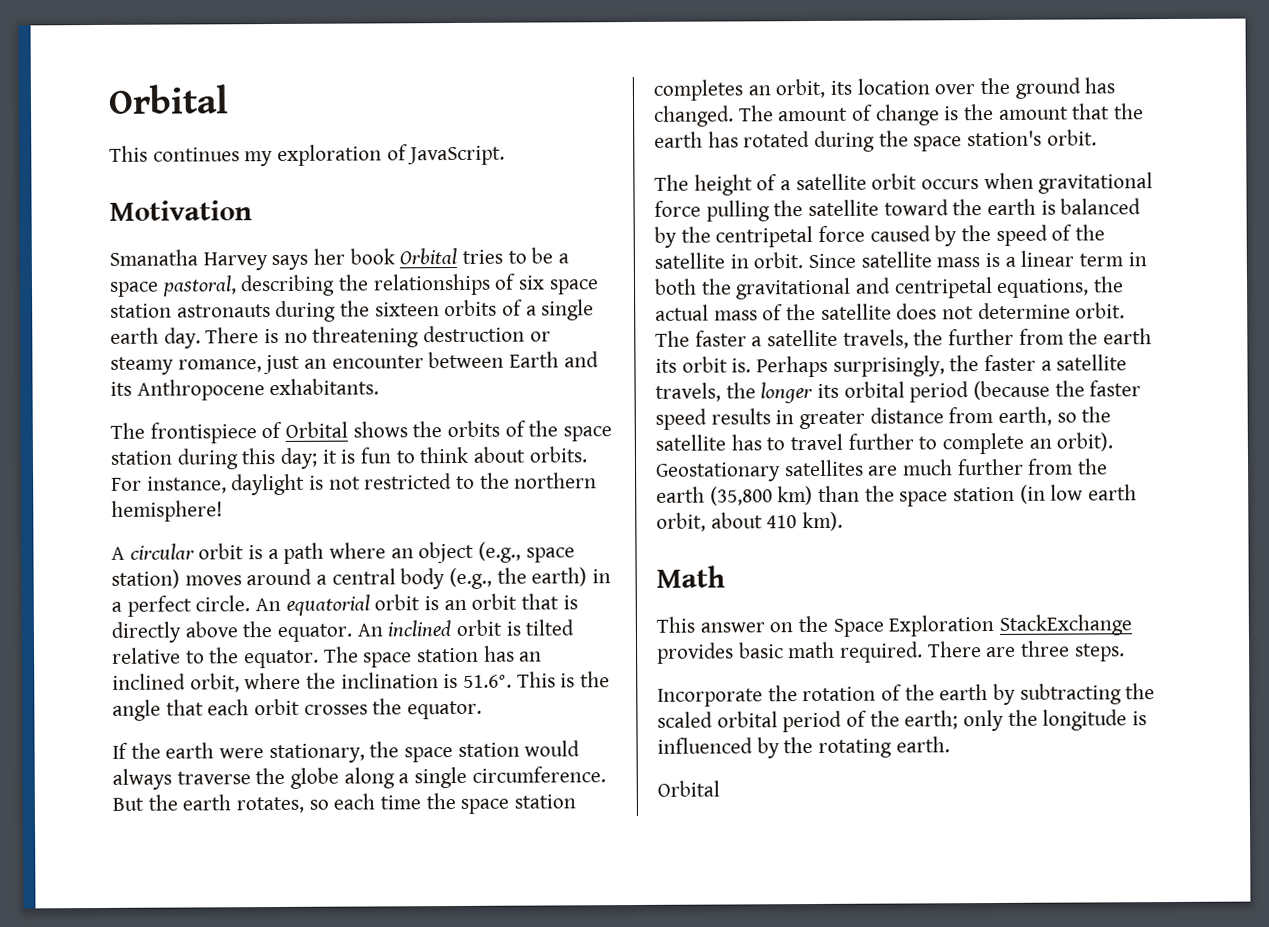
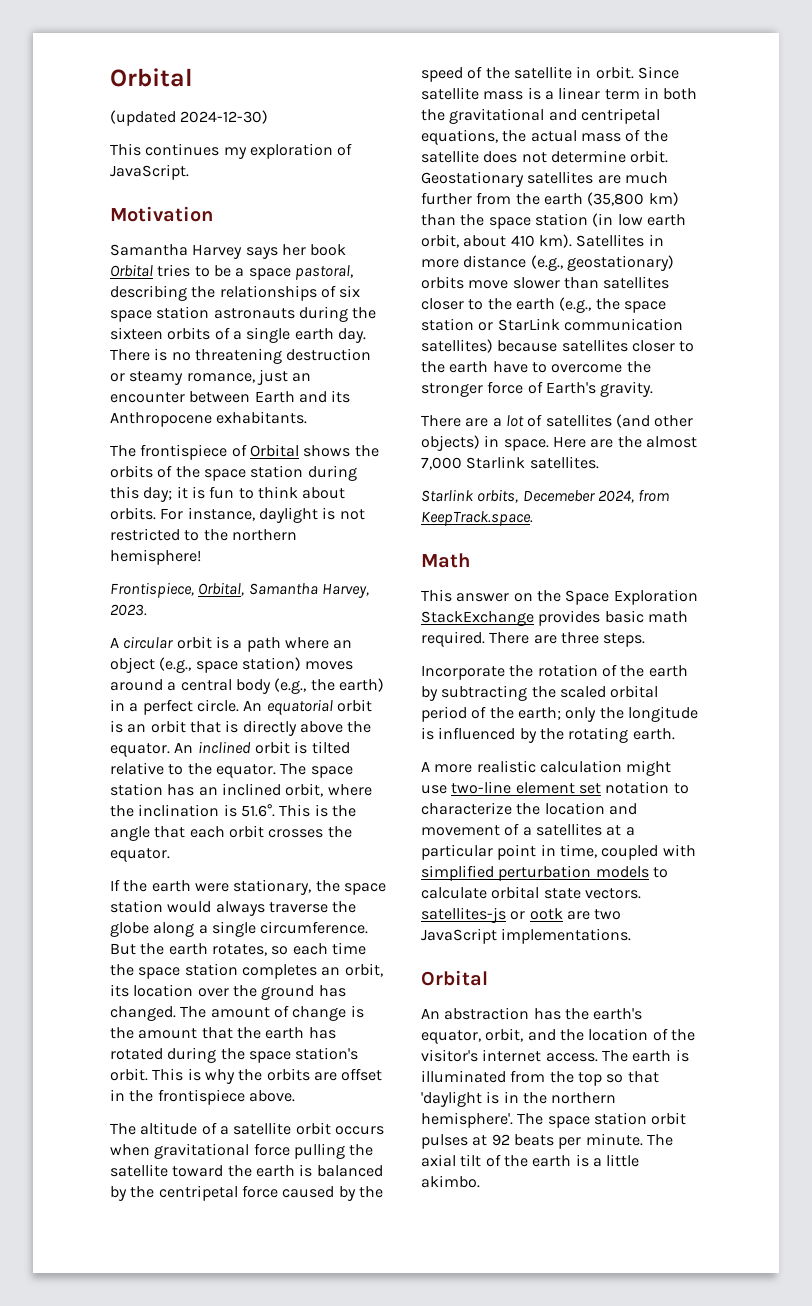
[108,84,229,114] Orbital -> [110,68,193,87] [110,110,269,126] Orbital // (updated 2024-12-30)
[109,249,198,266] Smanatha -> [110,244,188,256] Samantha
(223, 511) none -> [110,582,369,598] [110,604,147,616] // Frontispiece, Orbital, Samantha Harvey, 2023.
[654,174,753,196] // The height -> [152,1068,383,1084] [110,1089,295,1105] [110,1122,198,1135] This is why the orbits are offset in the frontispiece above. // The altitude
[655,328,1153,349] [655,354,1128,378] [655,380,1142,404] [655,406,1112,430] [655,432,1114,455] The faster a satellite travels, the further from the earth its orbit is. Perhaps surprisingly, the faster a satellite travels, the longer its orbital period (because the faster speed results in greater distance from earth, so the satellite has to travel further to complete an orbit). -> (669, 156) none
(844, 521) none -> [576,234,664,247] [421,255,674,271] [421,276,670,289] [421,297,666,313] [421,318,683,331] [421,339,695,353] [421,361,651,373] [421,381,654,397] [421,414,694,428] [421,435,697,451] [421,456,599,470] [421,489,670,503] [421,511,533,526] Satellites in more distance (e.g., geostationary) orbits move slower than satellites closer to the earth (e.g., the space station or StarLink communication satellites) because satellites closer to the earth have to overcome the stronger force of Earth's gravity. // There are a lot of satellites (and other objects) in space. Here are the almost 7,000 Starlink satellites. // Starlink orbits, Decemeber 2024, from KeepTrack.space.
[657,780,720,797] Orbital -> [421,760,672,776] [421,781,689,794] [421,802,637,815] [421,823,635,836] [421,844,696,860] [421,865,668,881] [421,886,641,899] [421,907,622,923] [421,928,632,944] [421,970,488,986] [421,1007,643,1020] [421,1028,695,1044] [421,1049,689,1062] [421,1070,659,1086] [421,1091,617,1107] [421,1112,687,1128] [421,1133,673,1149] [421,1154,640,1167] [421,1175,480,1188] A more realistic calculation might use two-line element set notation to characterize the location and movement of a satellites at a particular point in time, coupled with simplified perturbation models to calculate orbital state vectors. satellites-js or ootk are two JavaScript implementations. // Orbital // An abstraction has the earth's equator, orbit, and the location of the visitor's internet access. The earth is illuminated from the top so that 'daylight is in the northern hemisphere'. The space station orbit pulses at 92 beats per minute. The axial tilt of the earth is a little akimbo.

